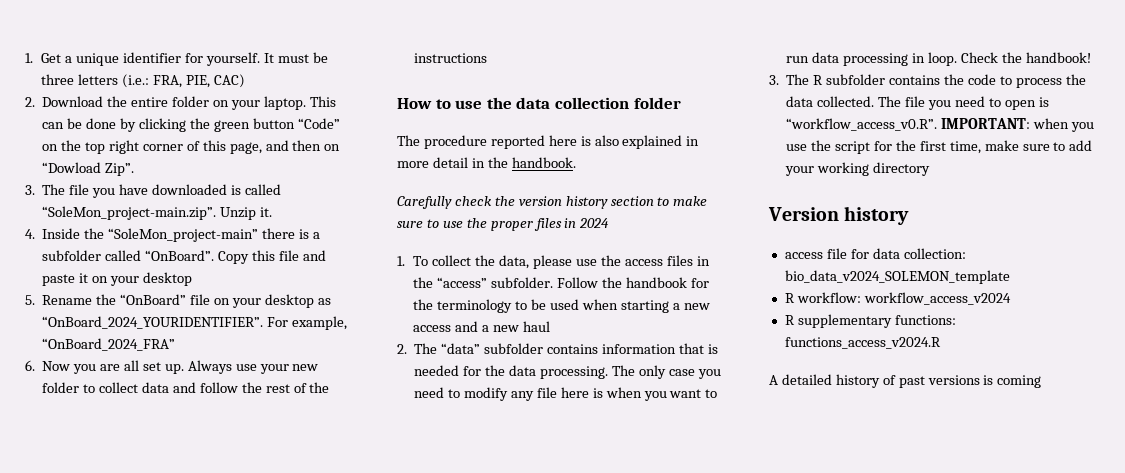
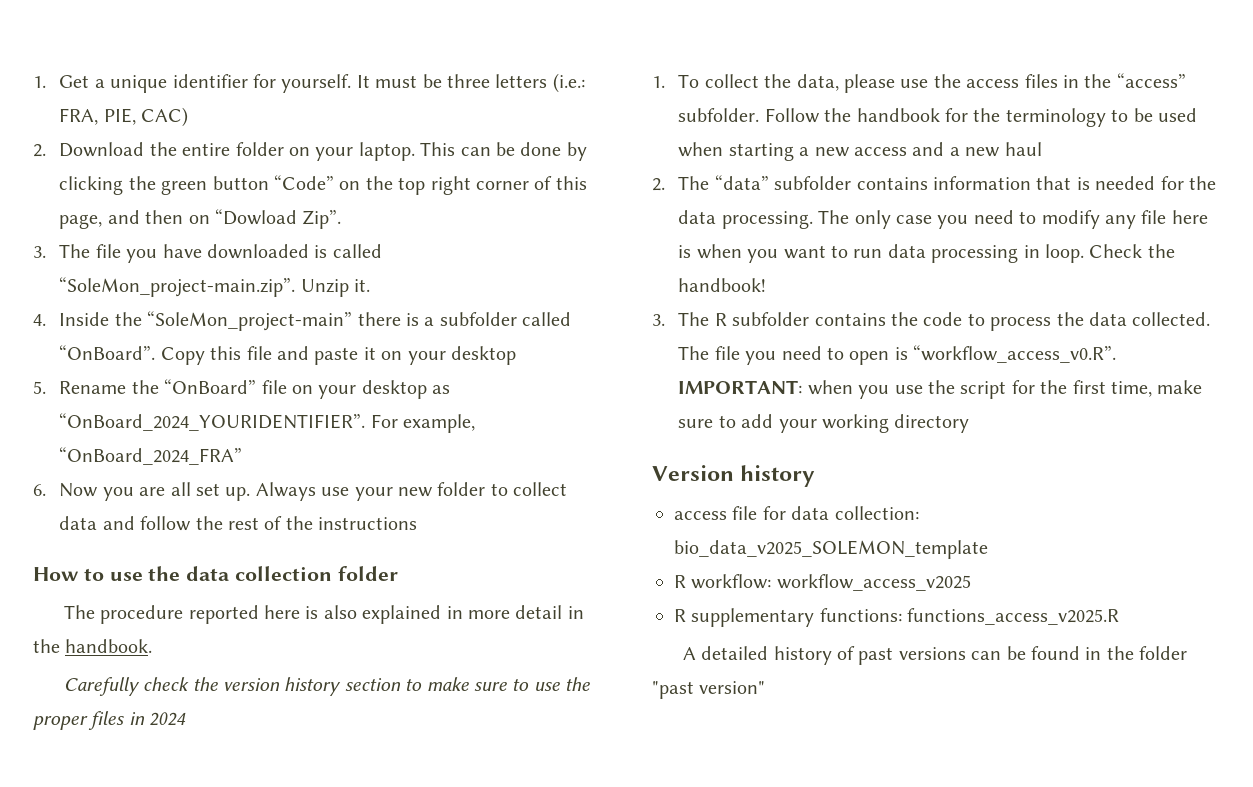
[784,270,1010,284] bio_data_v2024_SOLEMON_template -> [674,540,988,559] bio_data_v2025_SOLEMON_template
[863,292,1011,305] workflow_access_v2024 -> [776,574,971,591] workflow_access_v2025
[784,337,941,349] functions_access_v2024.R -> [907,608,1120,625] functions_access_v2025.R
[983,375,1042,388] is coming -> [971,646,1188,660] [652,681,766,699] can be found in the folder "past version"

